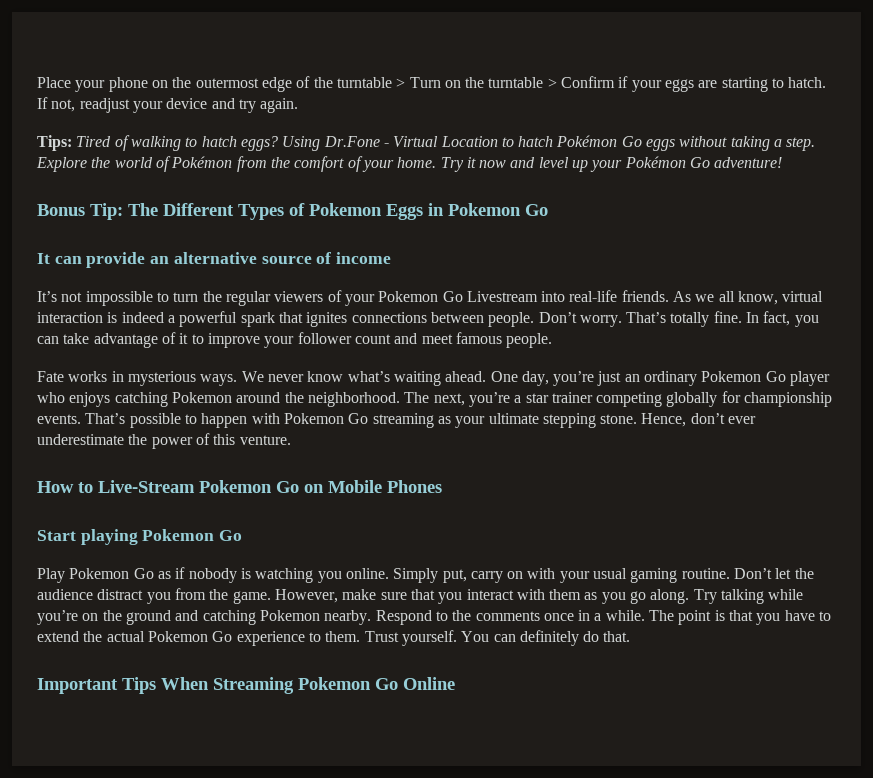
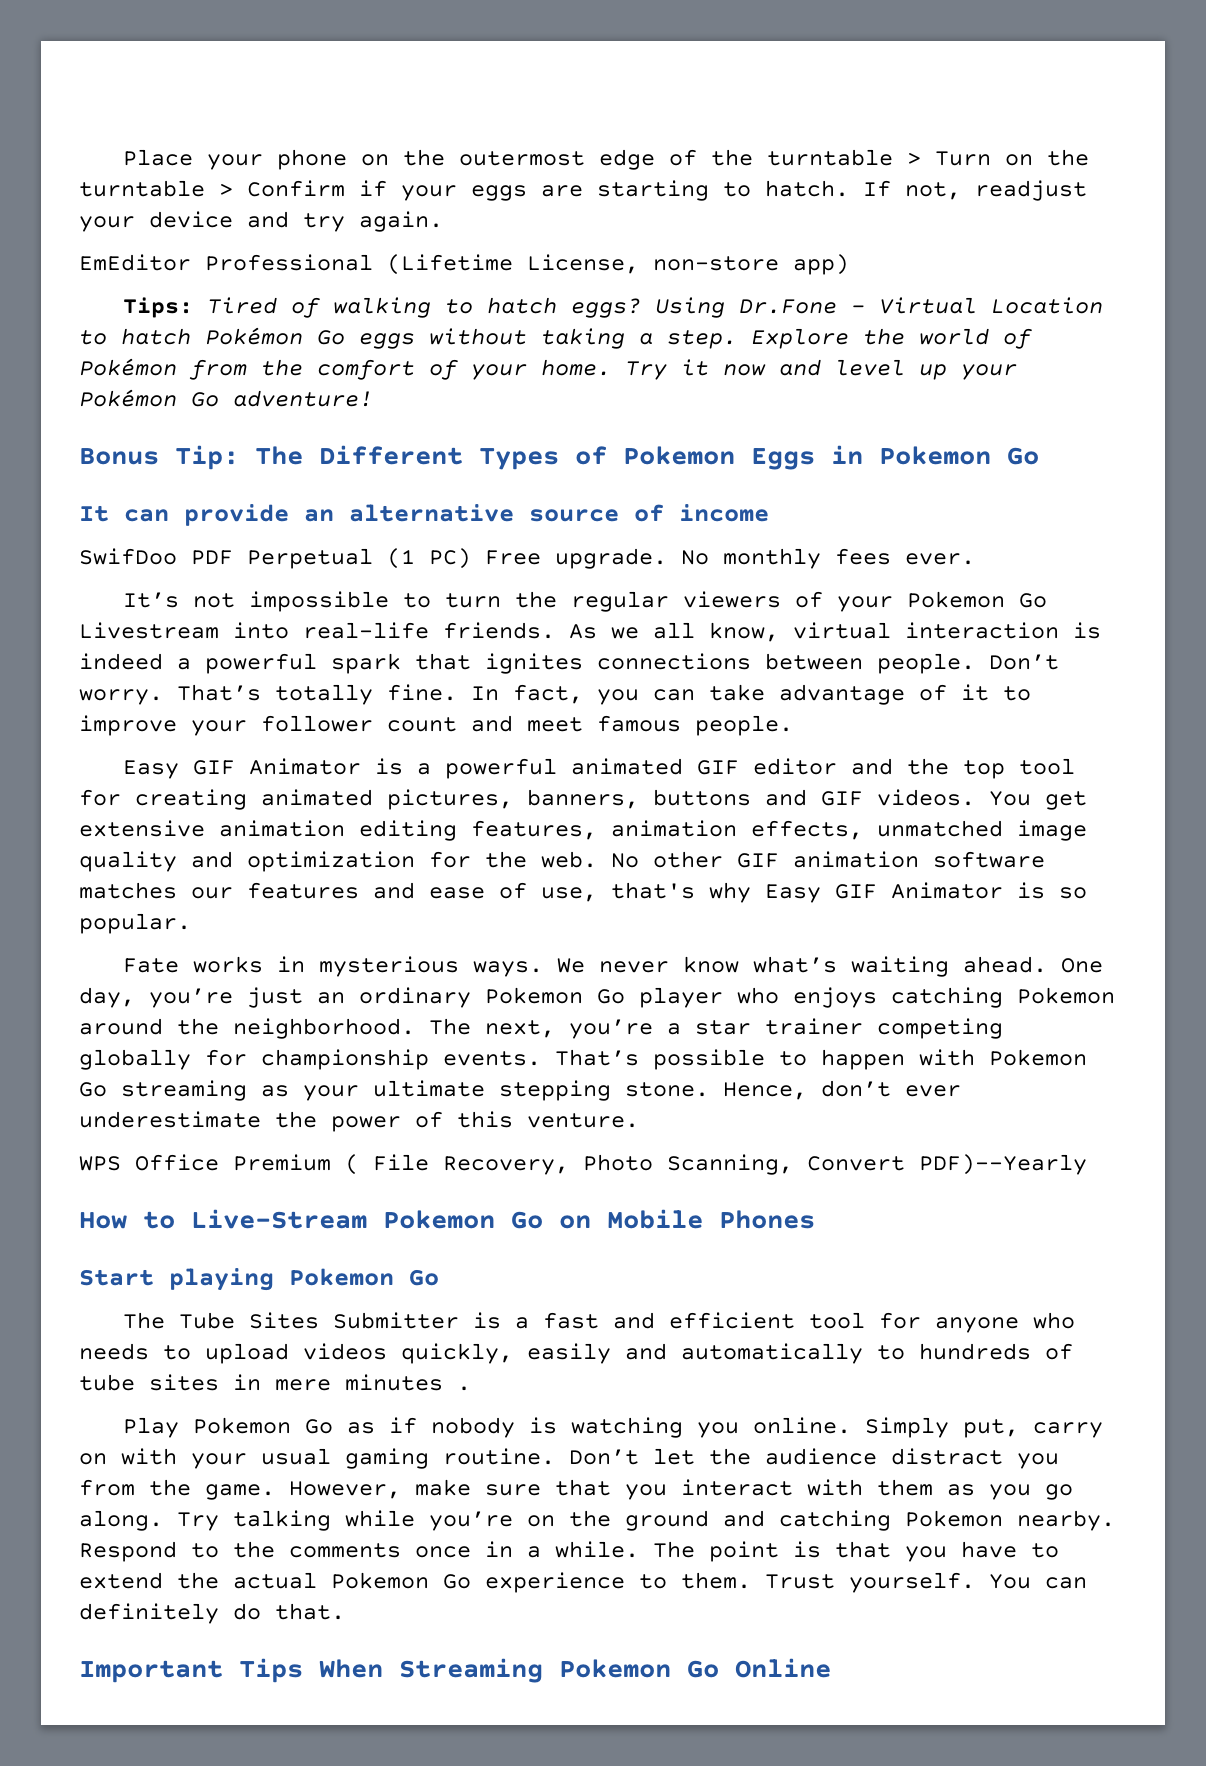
(299, 105) none -> [79,254,849,275] // EmEditor Professional (Lifetime License, non-store app)
(392, 258) none -> [79,548,975,569] // SwifDoo PDF Perpetual (1 PC) Free upgrade. No monthly fees ever.
(553, 340) none -> [122,758,1075,779] [79,789,1087,810] [79,820,1087,841] [79,851,1045,872] [79,882,1087,903] [79,913,191,934] // Easy GIF Animator is a powerful animated GIF editor and the top tool for creating animated pictures, banners, buttons and GIF videos. You get extensive animation editing features, animation effects, unmatched image quality and optimization for the web. No other GIF animation software matches our features and ease of use, that's why Easy GIF Animator is so popular.
(291, 440) none -> [79,1154,1087,1175] // WPS Office Premium ( File Recovery, Photo Scanning, Convert PDF)--Yearly
(243, 535) none -> [122,1312,1075,1333] [79,1343,1073,1364] [79,1374,471,1391] // The Tube Sites Submitter is a fast and efficient tool for anyone who needs to upload videos quickly, easily and automatically to hundreds of tube sites in mere minutes .

